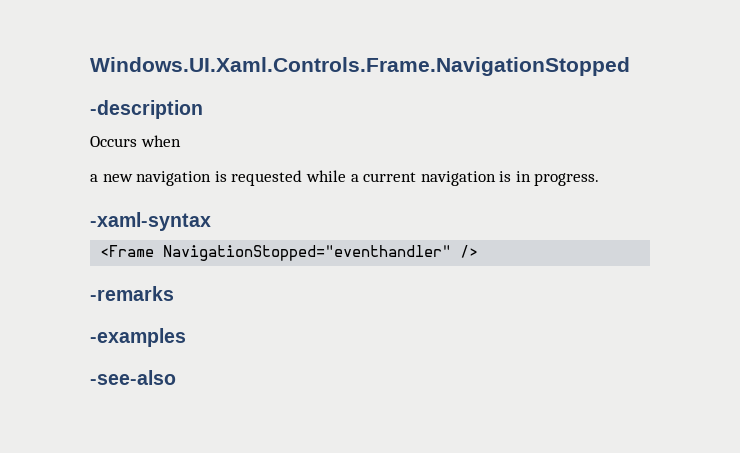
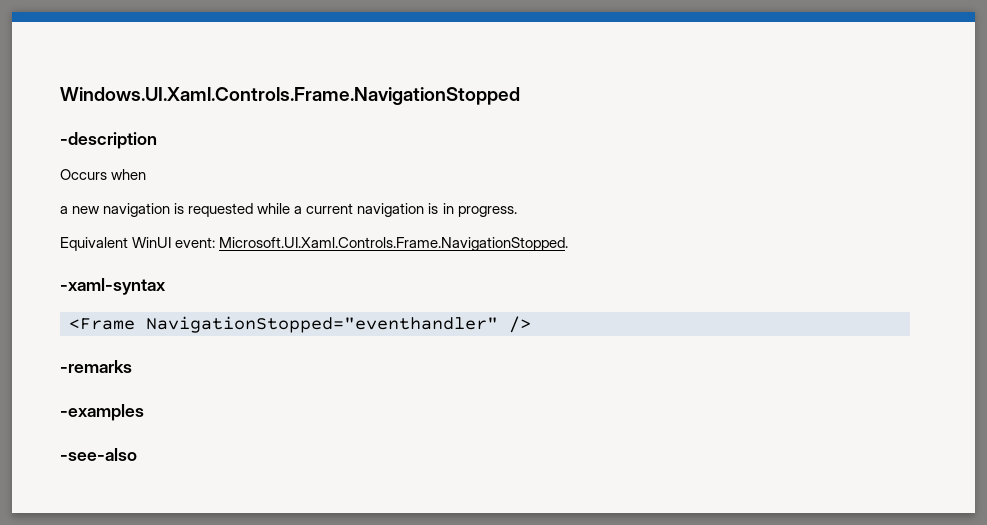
(600, 179) none -> [60,237,569,251] // Equivalent WinUI event: Microsoft.UI.Xaml.Controls.Frame.NavigationStopped.

